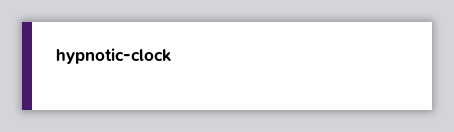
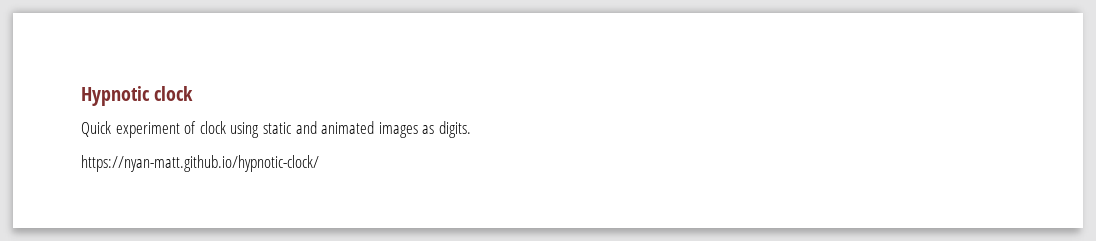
[56,48,171,64] hypnotic-clock -> [81,86,194,106] [81,121,471,138] [81,155,319,172] Hypnotic clock // Quick experiment of clock using static and animated images as digits. // https://nyan-matt.github.io/hypnotic-clock/

